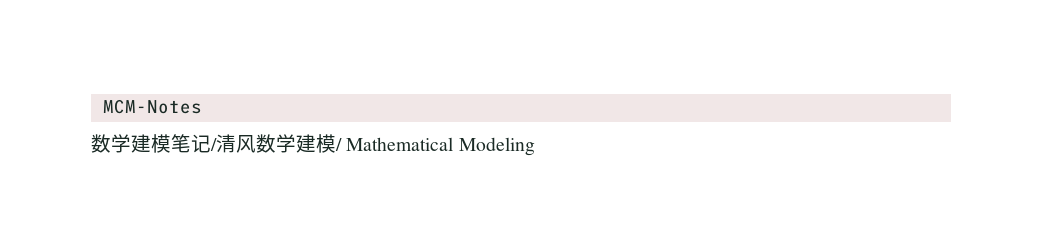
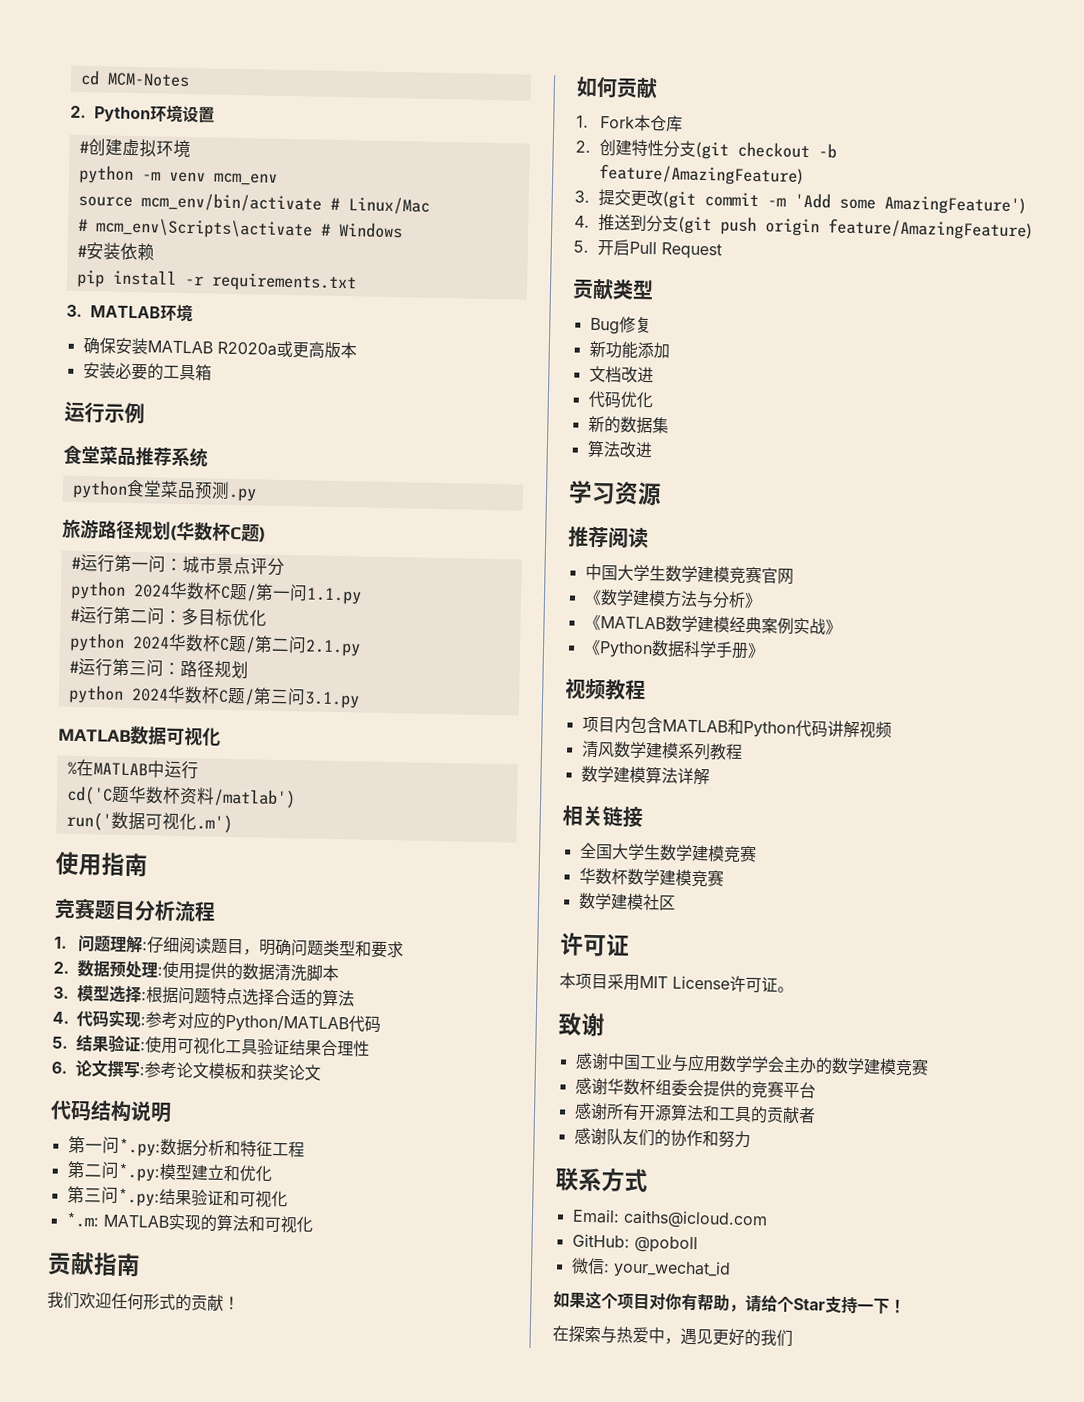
(102, 106) none -> [79,69,100,86] cd
[91,134,535,156] 数学建模笔记/清风数学建模/ Mathematical Modeling -> [70,105,215,124] [78,138,191,159] [77,164,278,186] [77,192,430,215] [77,217,403,240] [76,242,155,261] [75,269,357,293] [66,304,193,323] [82,337,357,359] [82,362,212,381] [64,401,145,424] [63,445,208,468] [71,479,257,502] [62,519,266,543] [70,554,285,576] [69,580,362,605] [69,606,267,627] [68,632,361,657] [68,657,249,679] [67,684,360,709] [58,726,221,747] [66,758,199,780] [65,785,296,809] [65,811,233,834] [55,851,148,877] [54,897,216,923] [54,935,404,959] [53,960,339,982] [53,985,355,1007] [52,1009,381,1034] [52,1034,370,1057] [51,1059,321,1081] [50,1099,172,1123] [67,1135,305,1158] [66,1160,272,1182] [66,1185,288,1208] [65,1211,313,1234] [47,1251,141,1277] [47,1291,240,1312] [576,76,658,100] [576,114,683,132] [575,138,837,160] [598,163,804,186] [574,188,1026,216] [574,213,1033,241] [573,239,722,260] [572,278,654,301] [589,316,652,335] [588,340,670,359] [588,365,654,384] [587,390,654,409] [587,415,669,435] [586,439,653,459] [568,480,662,507] [567,526,649,549] [584,563,794,585] [583,589,762,609] [583,614,842,636] [582,639,765,659] [565,678,646,701] [581,716,892,739] [580,740,743,761] [580,765,710,786] [562,805,643,828] [578,842,757,863] [578,867,724,888] [577,892,676,911] [560,932,630,957] [559,972,794,993] [558,1012,605,1037] [574,1052,929,1077] [574,1077,816,1099] [573,1102,816,1125] [573,1127,751,1149] [555,1167,648,1193] [571,1208,768,1230] [571,1233,698,1254] [570,1257,731,1279] [553,1290,906,1314] [552,1325,793,1347] 2. Python环境设置 // #创建虚拟环境 // python -m venv mcm_env // source mcm_env/bin/activate # Linux/Mac // # mcm_env\Scripts\activate # Windows // #安装依赖 // pip install -r requirements.txt // 3. MATLAB环境 // 确保安装MATLAB R2020a或更高版本 // 安装必要的工具箱 // 运行示例 // 食堂菜品推荐系统 // python食堂菜品预测.py // 旅游路径规划(华数杯C题) // #运行第一问：城市景点评分 // python 2024华数杯C题/第一问1.1.py // #运行第二问：多目标优化 // python 2024华数杯C题/第二问2.1.py // #运行第三问：路径规划 // python 2024华数杯C题/第三问3.1.py // MATLAB数据可视化 // %在MATLAB中运行 // cd('C题华数杯资料/matlab') // run('数据可视化.m') // 使用指南 // 竞赛题目分析流程 // 1.问题理解:仔细阅读题目，明确问题类型和要求 // 2.数据预处理:使用提供的数据清洗脚本 // 3.模型选择:根据问题特点选择合适的算法 // 4.代码实现:参考对应的Python/MATLAB代码 // 5.结果验证:使用可视化工具验证结果合理性 // 6.论文撰写:参考论文模板和获奖论文 // 代码结构说明 // 第一问*.py:数据分析和特征工程 // 第二问*.py:模型建立和优化 // 第三问*.py:结果验证和可视化 // *.m: MATLAB实现的算法和可视化 // 贡献指南 // 我们欢迎任何形式的贡献！ // 如何贡献 // 1. Fork本仓库 // 2.创建特性分支(git checkout -b feature/AmazingFeature) // 3.提交更改(git commit -m 'Add some AmazingFeature') // 4.推送到分支(git push origin feature/AmazingFeature) // 5.开启Pull Request // 贡献类型 // Bug修复 // 新功能添加 // 文档改进 // 代码优化 // 新的数据集 // 算法改进 // 学习资源 // 推荐阅读 // 中国大学生数学建模竞赛官网 // 《数学建模方法与分析》 // 《MATLAB数学建模经典案例实战》 // 《Python数据科学手册》 // 视频教程 // 项目内包含MATLAB和Python代码讲解视频 // 清风数学建模系列教程 // 数学建模算法详解 // 相关链接 // 全国大学生数学建模竞赛 // 华数杯数学建模竞赛 // 数学建模社区 // 许可证 // 本项目采用MIT License许可证。 // 致谢 // 感谢中国工业与应用数学学会主办的数学建模竞赛 // 感谢华数杯组委会提供的竞赛平台 // 感谢所有开源算法和工具的贡献者 // 感谢队友们的协作和努力 // 联系方式 // Email: caiths@icloud.com // GitHub: @poboll // 微信: your_wechat_id // 如果这个项目对你有帮助，请给个Star支持一下！ // 在探索与热爱中，遇见更好的我们

